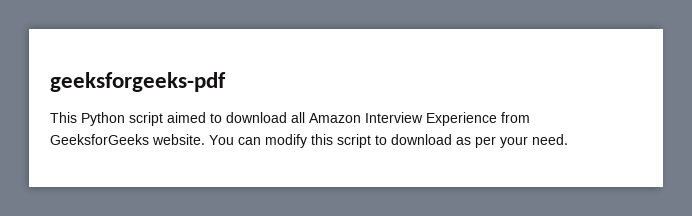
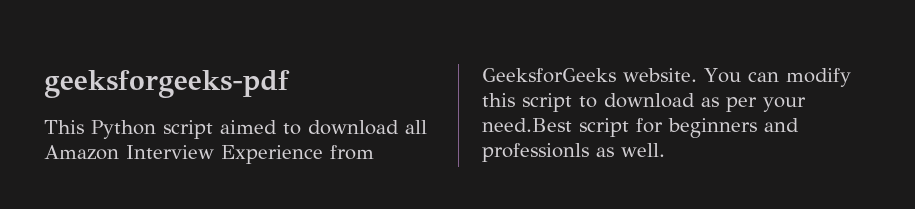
[532,134,568,145] need. -> [482,118,799,138] [482,143,665,162] need.Best script for beginners and professionls as well.

